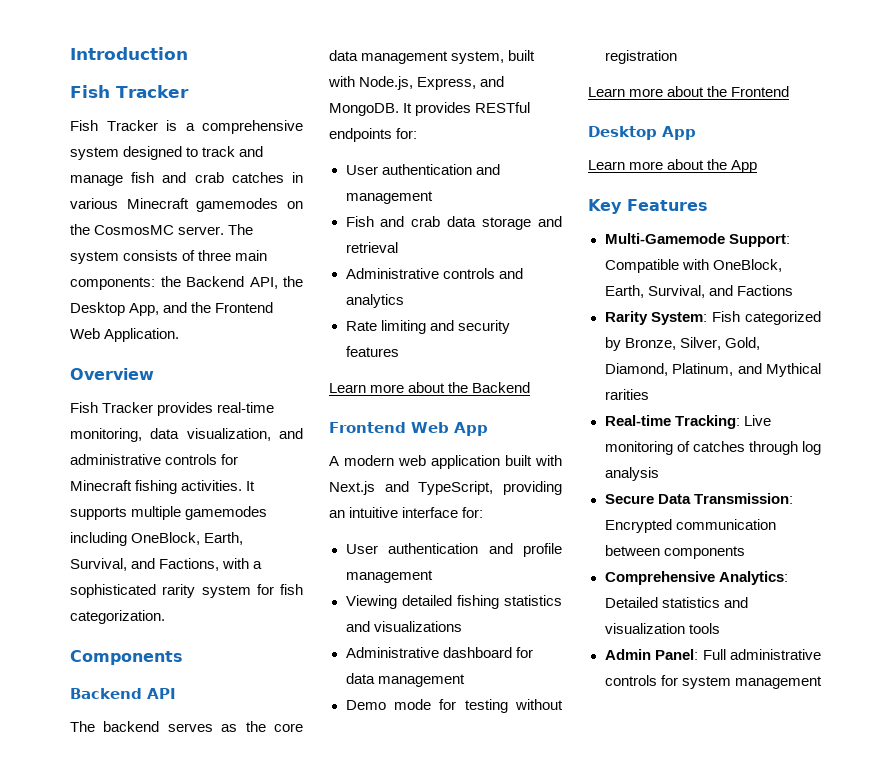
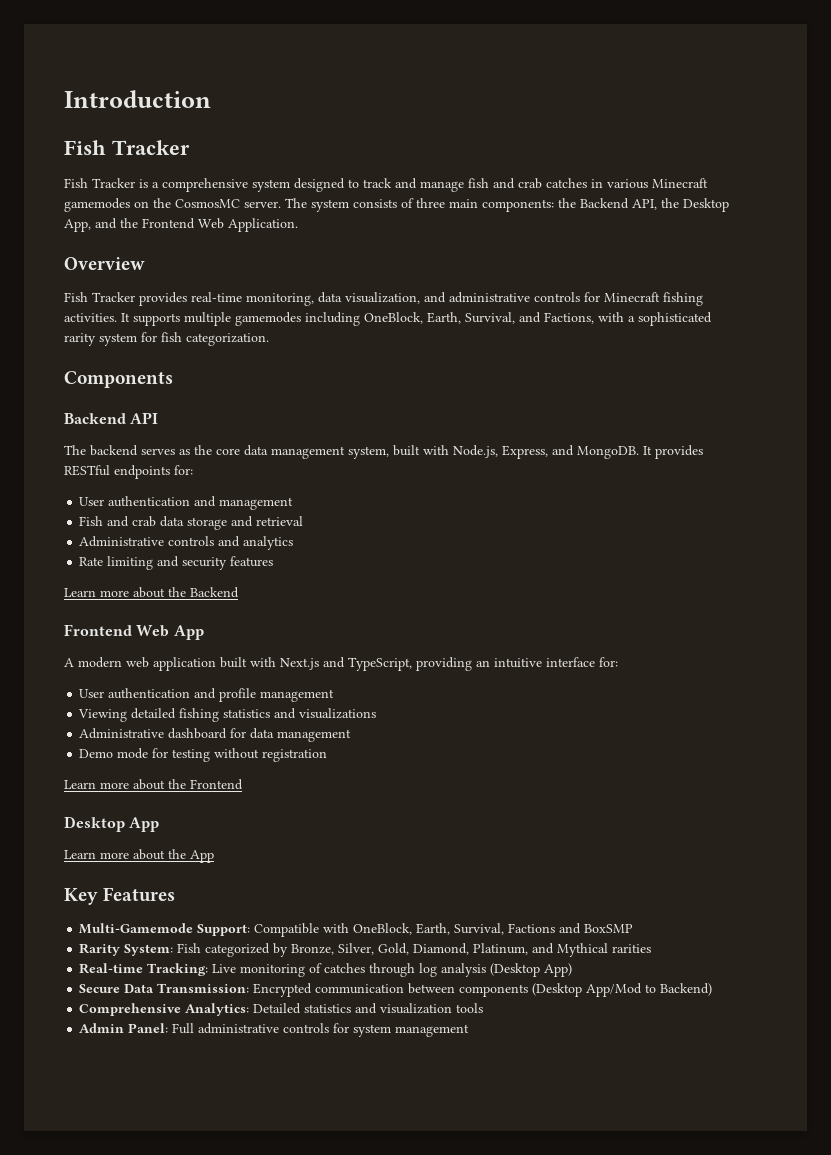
[708,285,793,296] and Factions -> [508,923,634,934] Factions and BoxSMP
(659, 474) none -> [490,963,573,977] (Desktop App)
(745, 552) none -> [532,983,713,997] (Desktop App/Mod to Backend)

